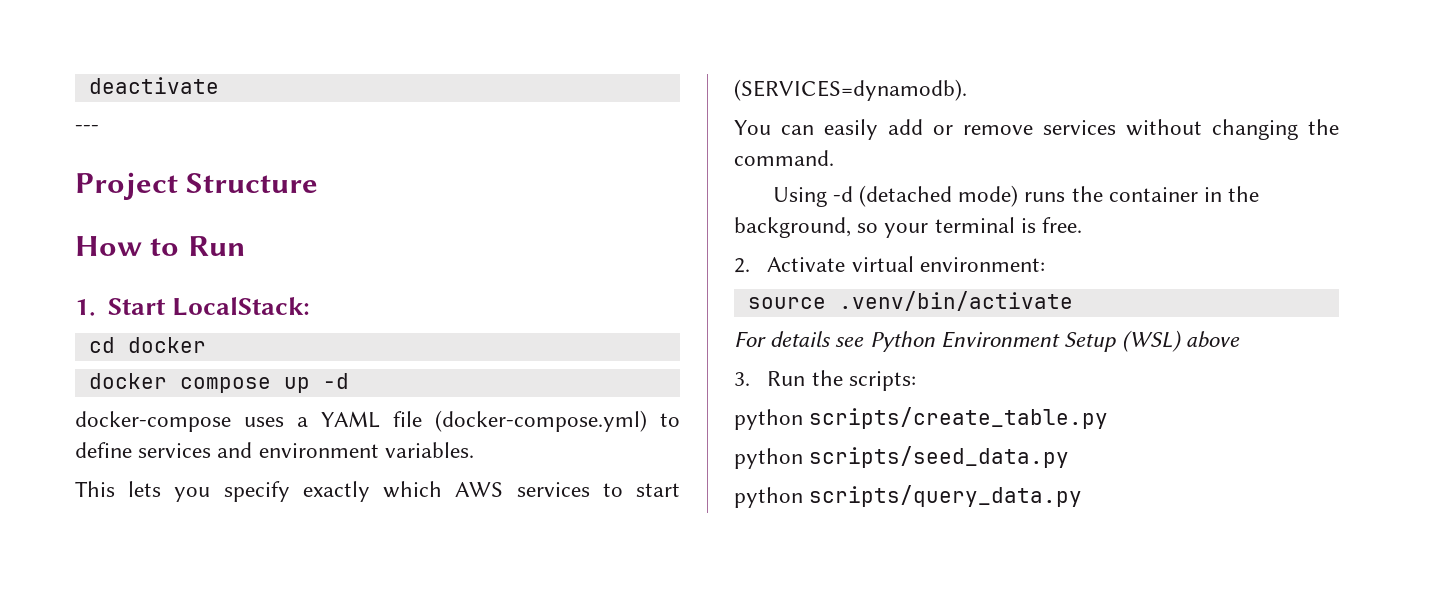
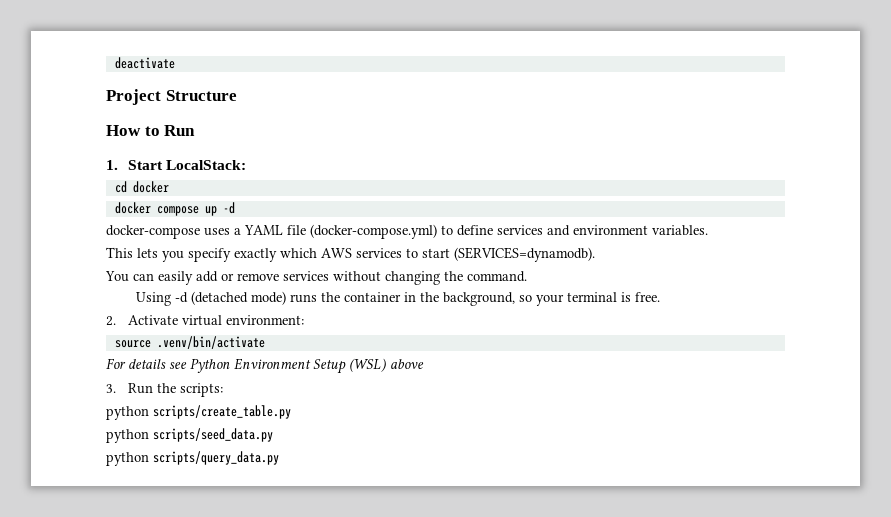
[75,125,99,132] // --- -> (175, 63) none

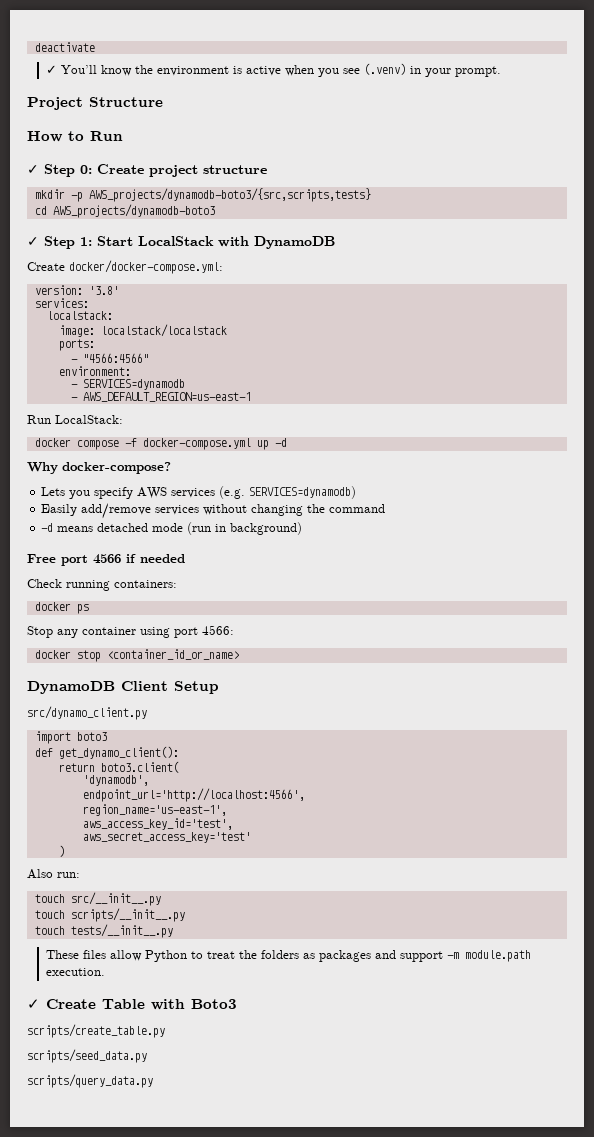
(175, 63) none -> [46,63,502,77] // ✓ You’ll know the environment is active when you see (.venv) in your prompt.
[106,160,246,170] [114,181,169,193] 1. Start LocalStack: // cd docker -> [27,164,267,177] [34,188,371,202] [34,204,215,218] [27,236,335,249] [27,260,223,274] [34,285,119,295] [34,298,89,308] [46,311,113,320] [58,324,227,337] [58,339,95,351] [70,353,149,363] [58,366,131,376] [70,379,185,390] [70,392,251,402] [27,415,123,424] ✓ Step 0: Create project structure // mkdir -p AWS_projects/dynamodb-boto3/{src,scripts,tests} // cd AWS_projects/dynamodb-boto3 // ✓ Step 1: Start LocalStack with DynamoDB // Create docker/docker-compose.yml: // version: '3.8' // services: // localstack: // image: localstack/localstack // ports: // - "4566:4566" // environment: // - SERVICES=dynamodb // - AWS_DEFAULT_REGION=us-east-1 // Run LocalStack:
(199, 211) none -> [124,438,251,450] -f docker-compose.yml
[106,224,708,239] [106,247,595,262] [105,271,527,285] [136,291,661,306] [106,315,304,326] [114,336,265,349] [106,358,424,374] [106,383,223,397] [106,406,149,420] docker-compose uses a YAML file (docker-compose.yml) to define services and environment variables. // This lets you specify exactly which AWS services to start (SERVICES=dynamodb). // You can easily add or remove services without changing the command. // Using -d (detached mode) runs the container in the background, so your terminal is free. // 2. Activate virtual environment: // source .venv/bin/activate // For details see Python Environment Setup (WSL) above // 3. Run the scripts: // python -> [27,462,171,474] [41,486,357,499] [41,503,386,519] [41,522,303,535] [27,554,185,566] [27,579,177,591] [34,602,89,614] [27,625,234,638] [34,649,239,662] [27,681,219,694] [27,706,147,720] [34,731,107,744] [34,746,179,759] [58,761,179,773] [82,775,149,786] [82,788,305,802] [82,804,227,816] [82,818,233,830] [82,832,251,843] [58,845,65,857] [27,869,80,879] [34,892,161,906] [34,908,185,922] [34,924,173,938] [46,950,532,962] [46,968,106,976] [27,999,237,1010] Why docker-compose? // Lets you specify AWS services (e.g. SERVICES=dynamodb) // Easily add/remove services without changing the command // -d means detached mode (run in background) // Free port 4566 if needed // Check running containers: // docker ps // Stop any container using port 4566: // docker stop <container_id_or_name> // DynamoDB Client Setup // src/dynamo_client.py // import boto3 // def get_dynamo_client(): // return boto3.client( // 'dynamodb', // endpoint_url='http://localhost:4566', // region_name='us-east-1', // aws_access_key_id='test', // aws_secret_access_key='test' // ) // Also run: // touch src/__init__.py // touch scripts/__init__.py // touch tests/__init__.py // These files allow Python to treat the folders as packages and support -m module.path execution. // ✓ Create Table with Boto3 //
[106,429,149,443] python -> (165, 1031) none
[106,452,149,466] python -> (147, 1056) none

